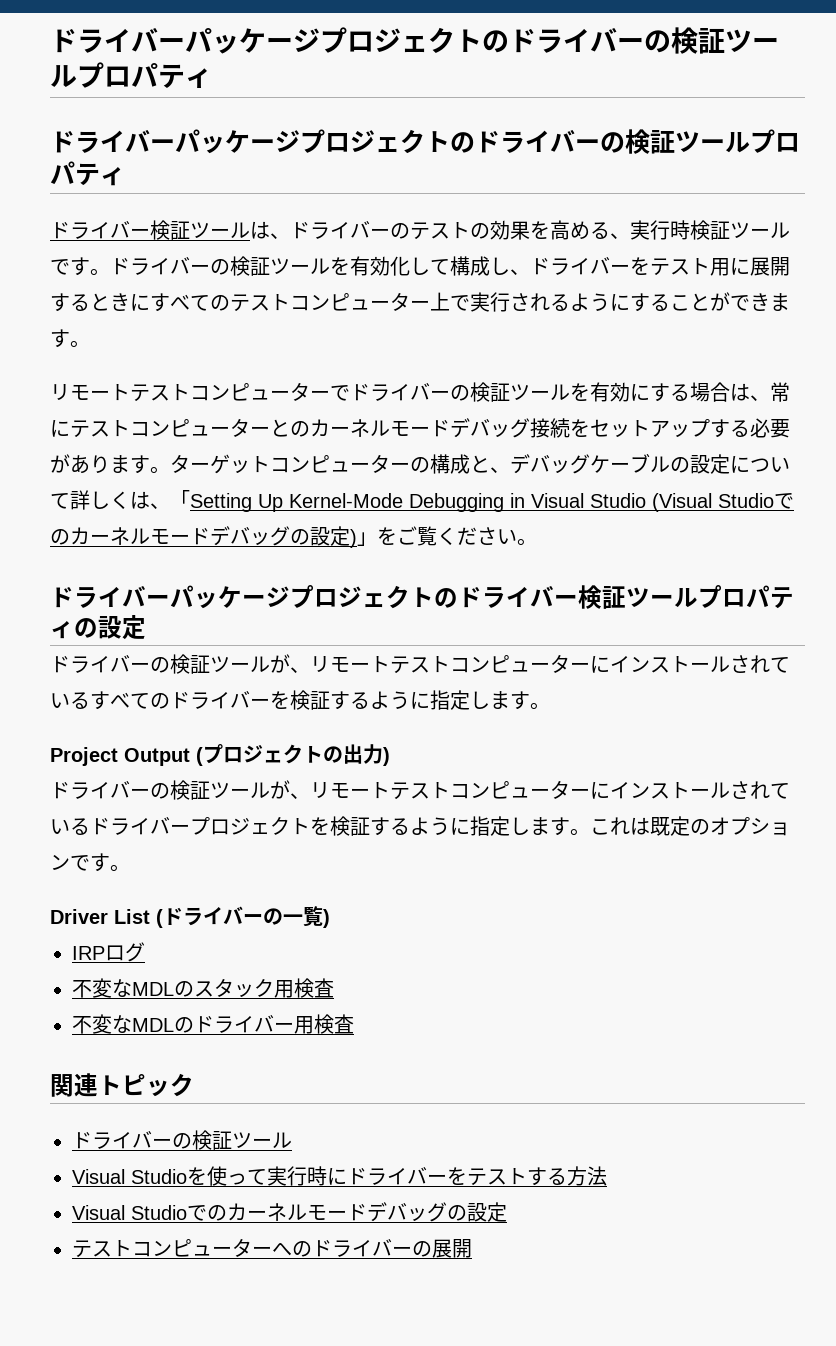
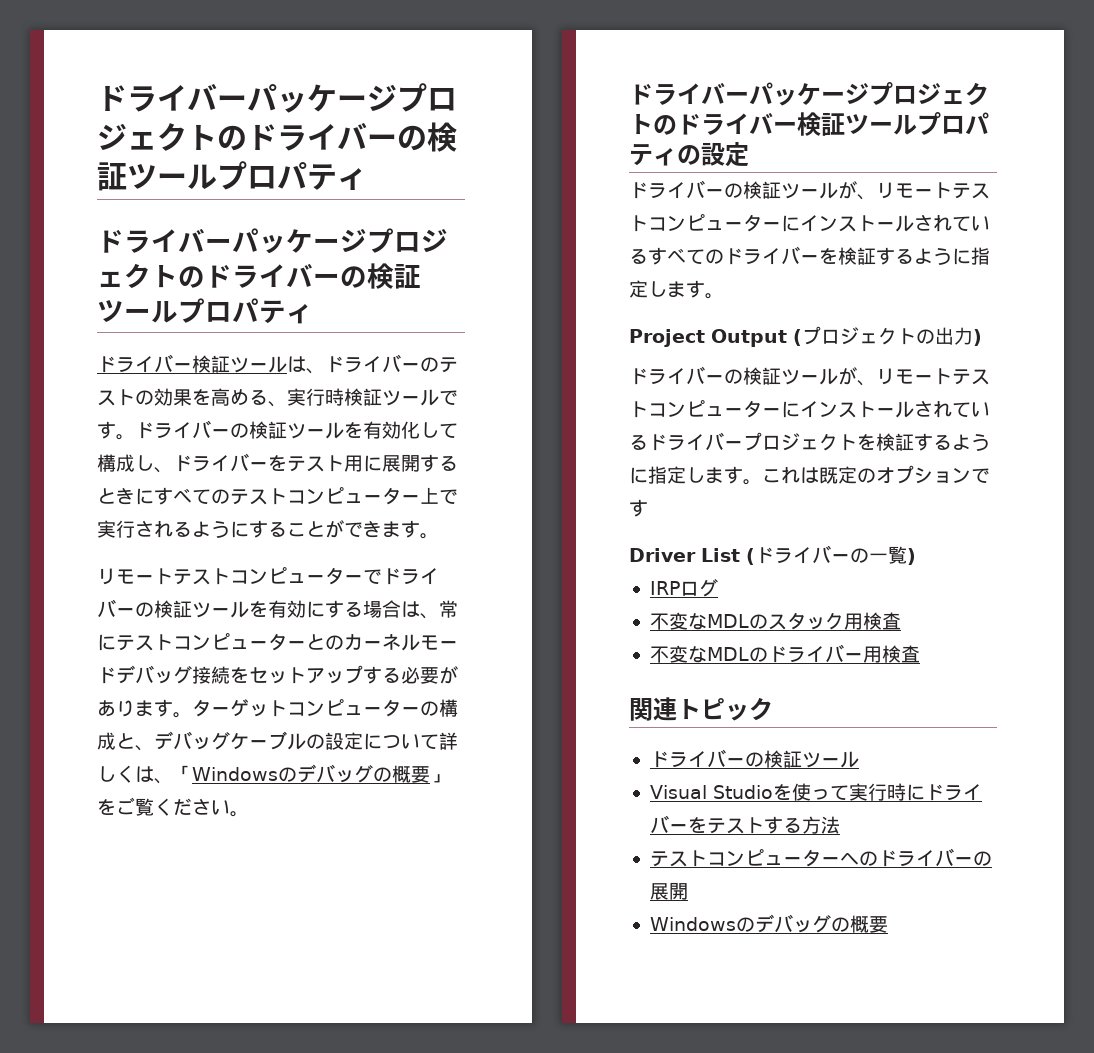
[190,493,794,512] [50,526,357,548] Setting Up Kernel-Mode Debugging in Visual Studio (Visual Studioでのカーネルモードデバッグの設定) -> [192,764,430,783] Windowsのデバッグの概要
[110,864,130,872] 。 -> (648, 508) none
[72,1202,507,1222] // Visual Studioでのカーネルモードデバッグの設定 -> (840, 825) none
(472, 1248) none -> [649,914,888,933] // Windowsのデバッグの概要

